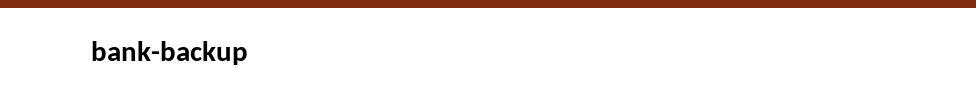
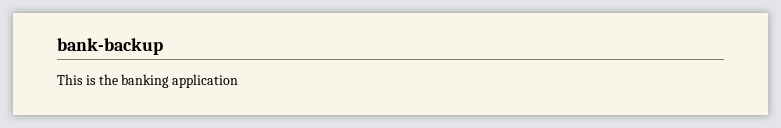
(248, 53) none -> [57,74,239,88] // This is the banking application

